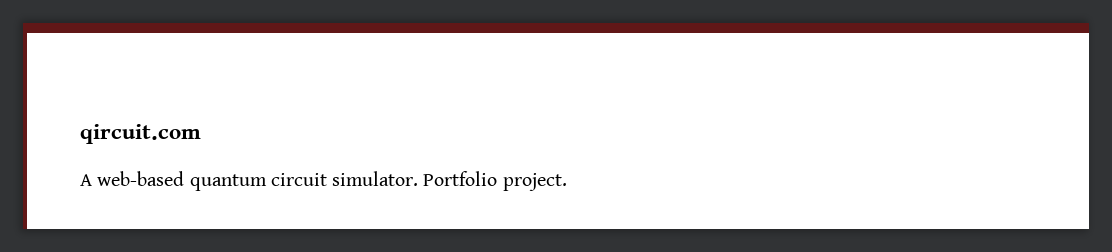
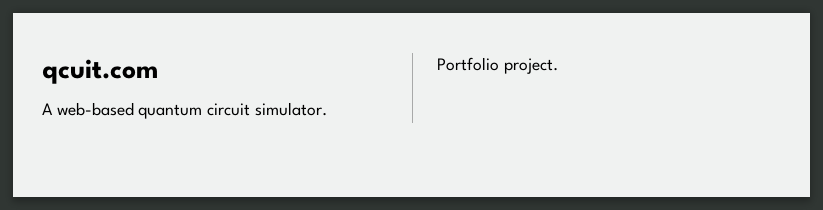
[80,124,201,144] qircuit.com -> [42,59,158,84] qcuit.com

